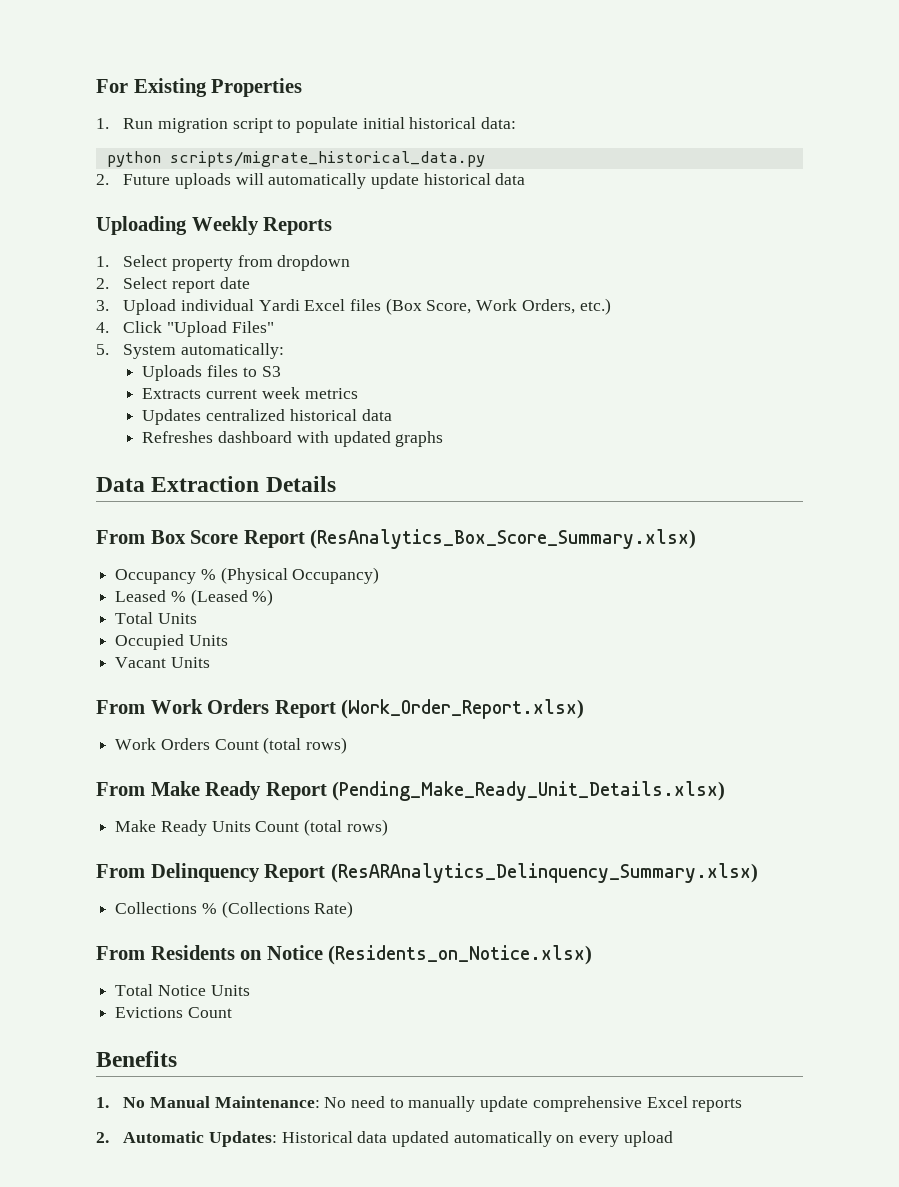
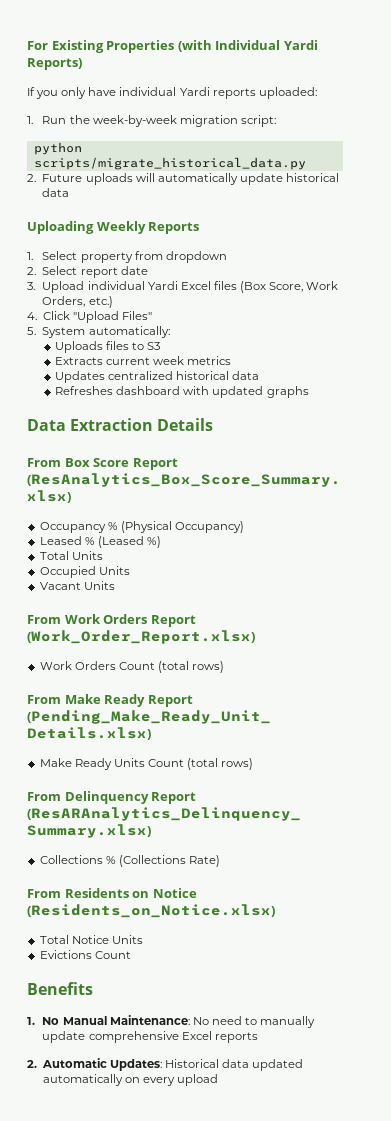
[96,117,517,133] // 1. Run migration script to populate initial historical data: -> [177,40,318,52] [27,58,82,70] [27,87,317,99] [27,115,276,127] (with Individual Yardi Reports) // If you only have individual Yardi reports uploaded: // 1. Run the week-by-week migration script:

